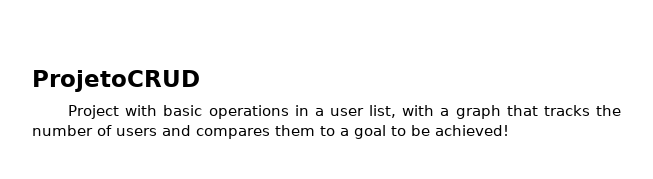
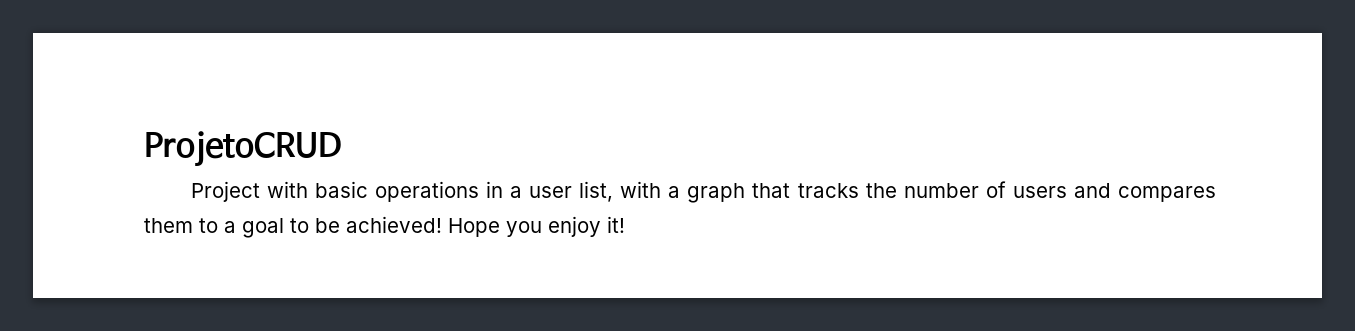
(509, 130) none -> [448,216,625,237] Hope you enjoy it!

